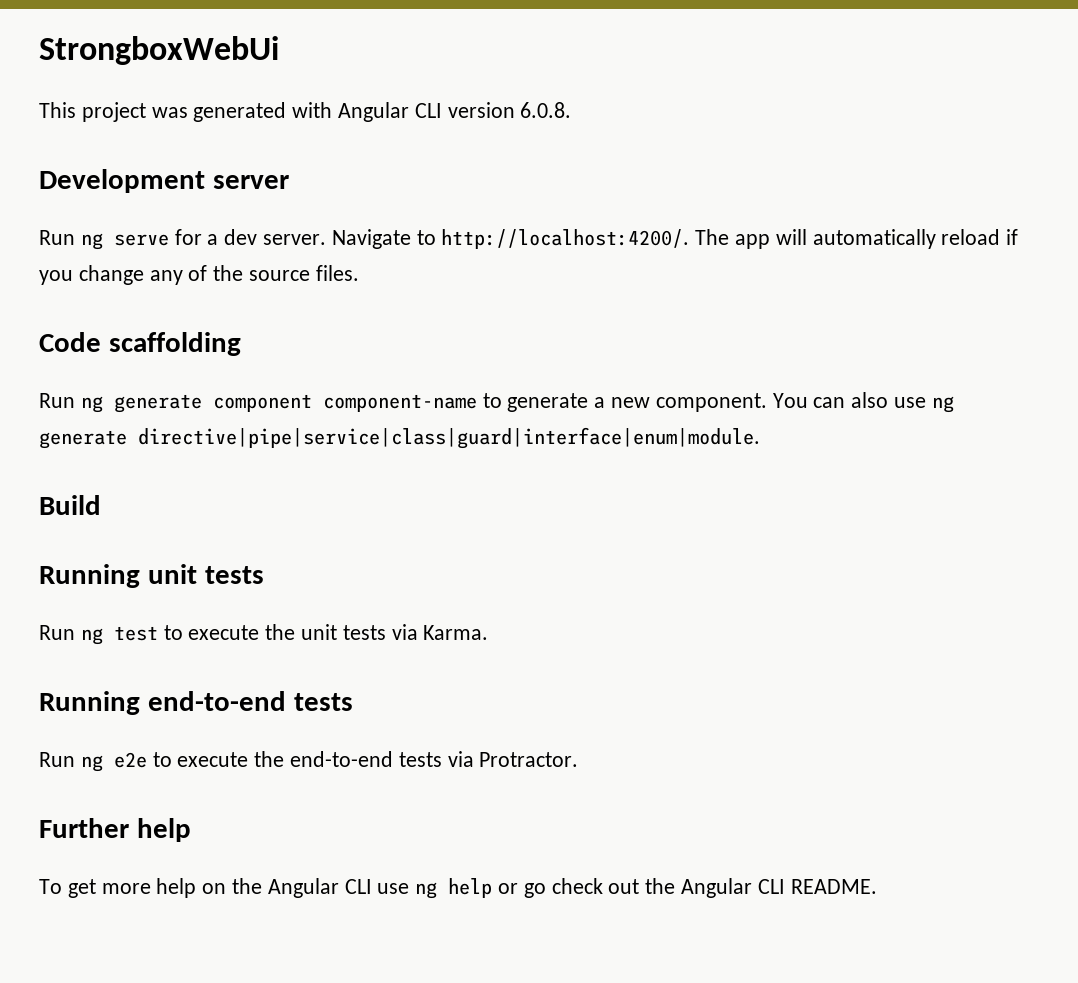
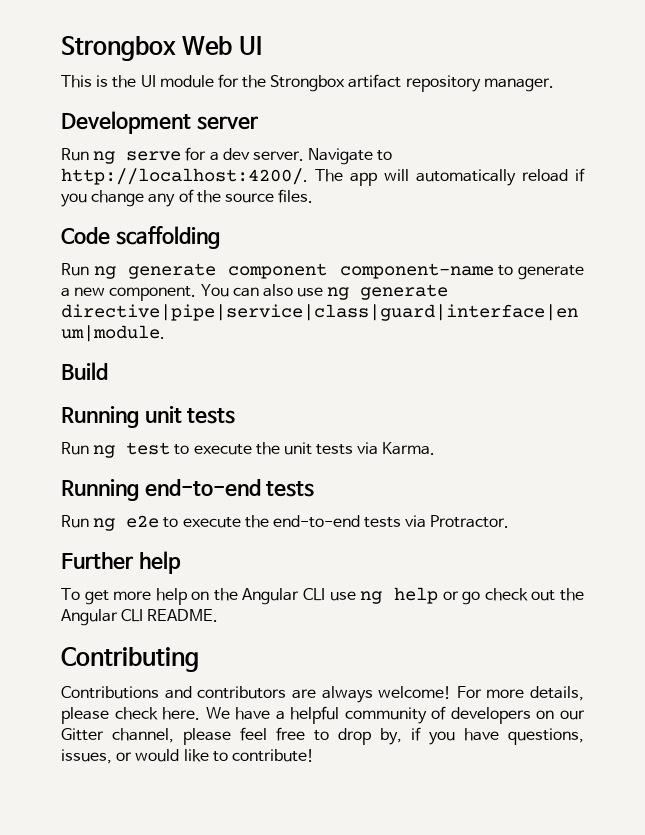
[39,36,279,65] [39,102,572,122] StrongboxWebUi // This project was generated with Angular CLI version 6.0.8. -> [61,36,262,61] [61,74,554,92] Strongbox Web UI // This is the UI module for the Strongbox artifact repository manager.
(877, 886) none -> [61,647,199,672] [61,686,584,703] [61,706,585,724] [61,727,584,745] [61,749,314,764] // Contributing // Contributions and contributors are always welcome! For more details, please check here. We have a helpful community of developers on our Gitter channel, please feel free to drop by, if you have questions, issues, or would like to contribute!

